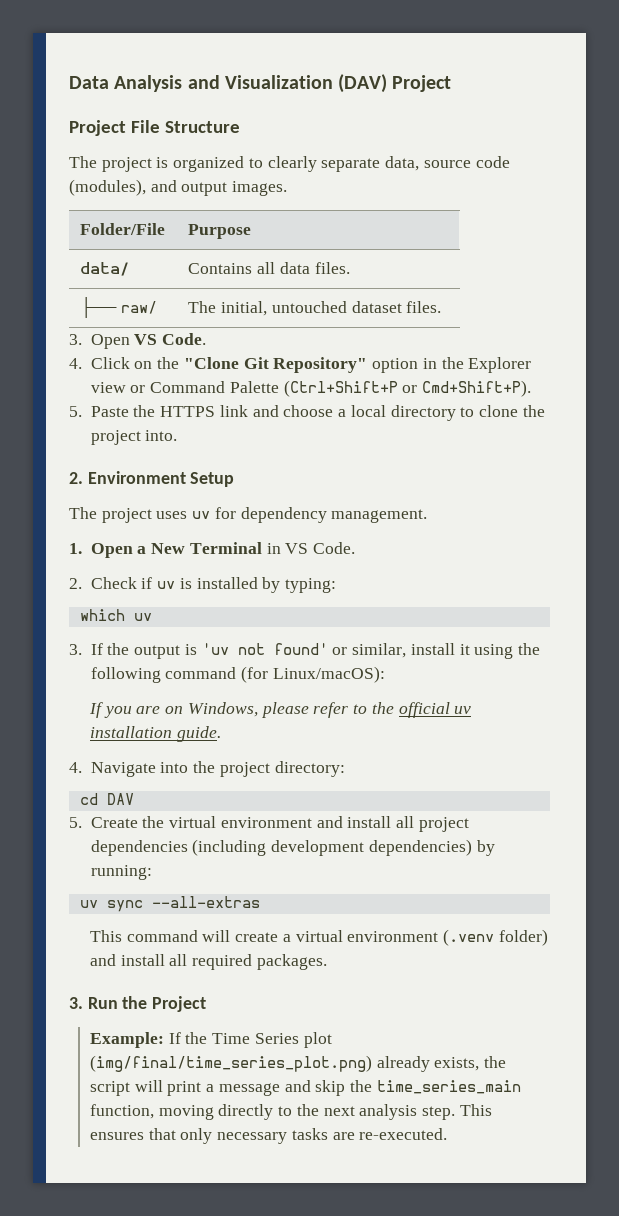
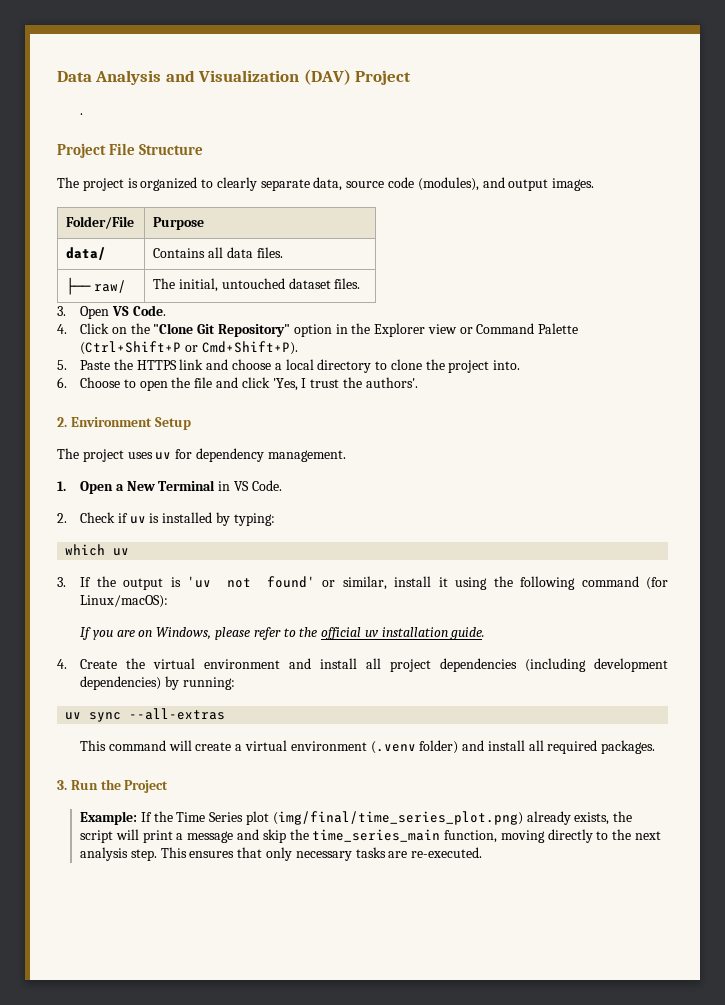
(452, 83) none -> [80,113,84,115] // .
(178, 435) none -> [57,377,418,391] // 6. Choose to open the file and click 'Yes, I trust the authors'.
[90,761,345,777] [79,793,134,805] [69,817,82,828] Navigate into the project directory: // cd DAV // 5. -> (67, 664) none

